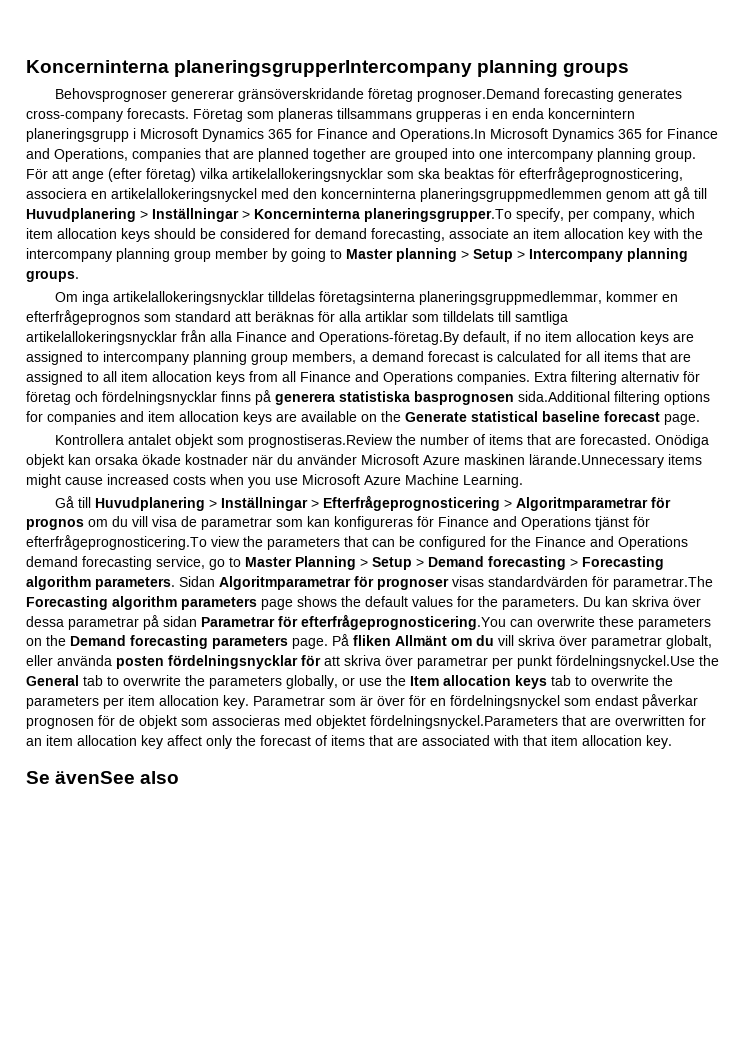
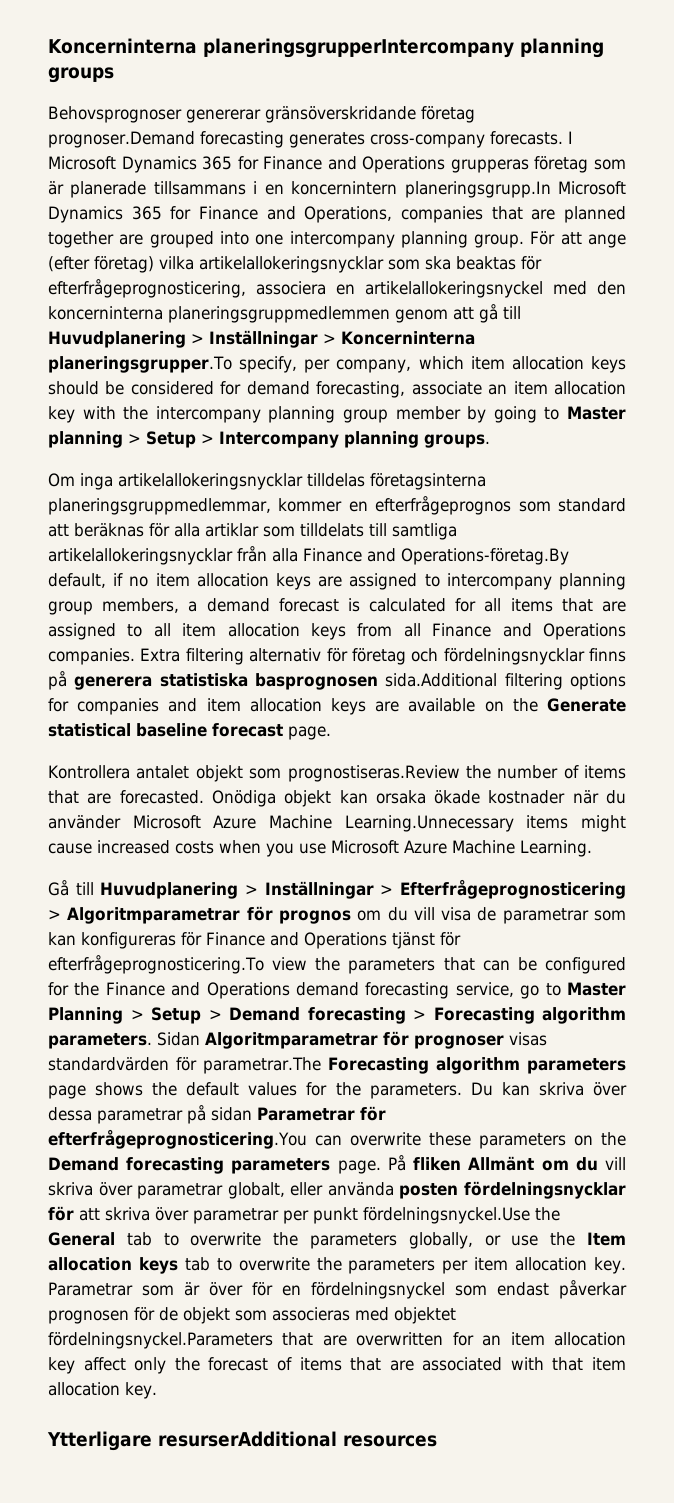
[193,108,635,122] [26,128,486,142] Företag som planeras tillsammans grupperas i en enda koncernintern planeringsgrupp i Microsoft Dynamics 365 for Finance and Operations.In -> [567,131,573,144] [48,156,626,173] [48,181,551,198] I Microsoft Dynamics 365 for Finance and Operations grupperas företag som är planerade tillsammans i en koncernintern planeringsgrupp.In
[464,454,664,468] maskinen lärande.Unnecessary -> [269,815,514,832] Machine Learning.Unnecessary
[26,771,180,784] Se ävenSee also -> [47,1431,437,1451] Ytterligare resurserAdditional resources

